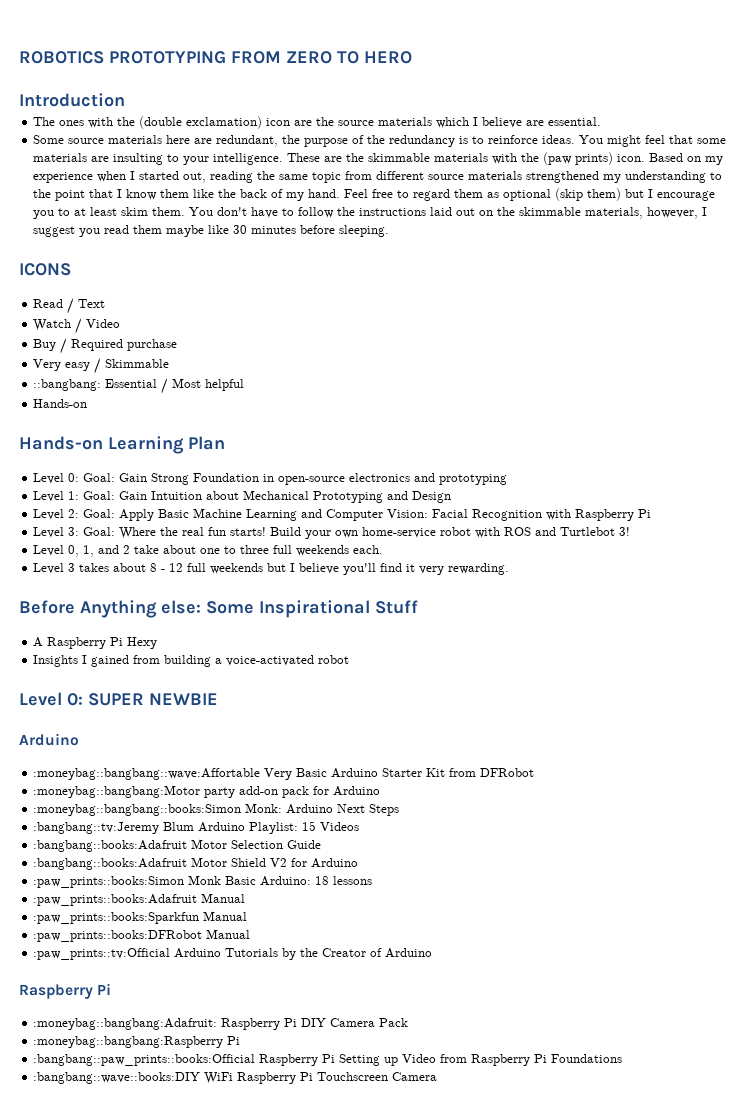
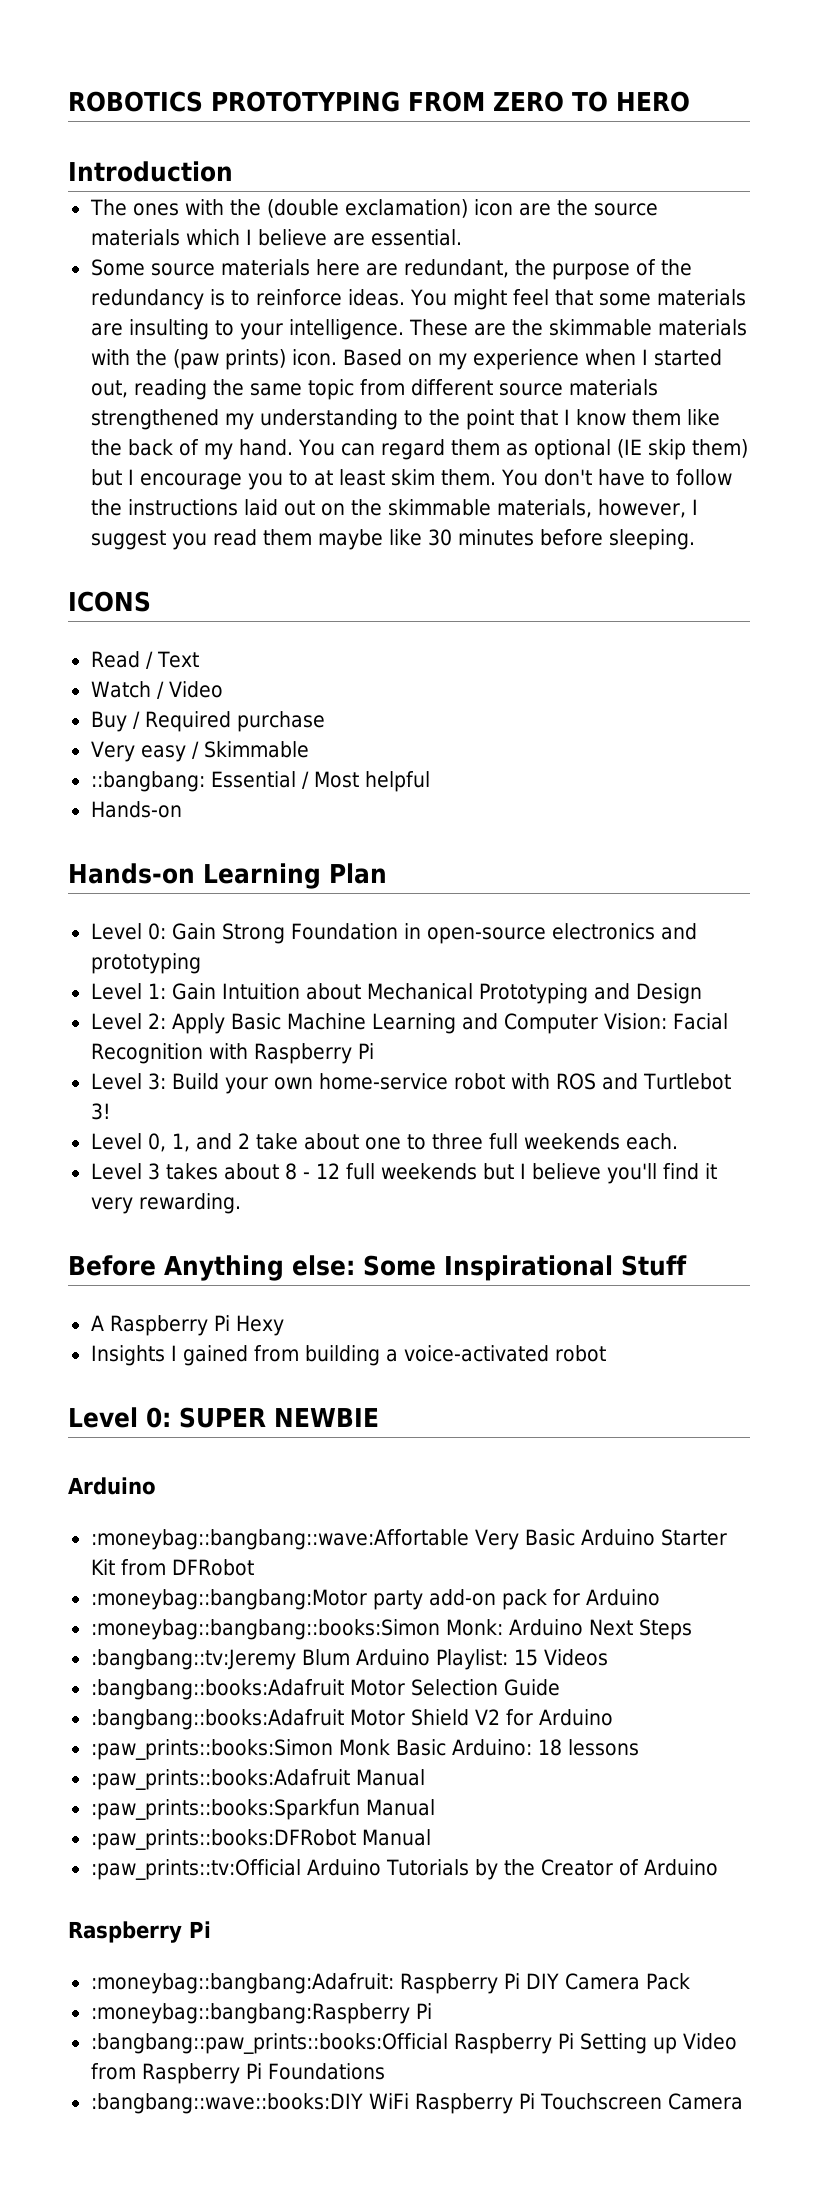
[344,189,410,198] Feel free to -> [297,439,375,456] You can
[555,188,584,201] (skip -> [616,439,686,460] (IE skip
[83,473,116,482] Goal: -> (166, 931) none
[83,491,116,500] Goal: -> (166, 991) none
[83,509,116,518] Goal: -> (166, 1021) none
[83,527,267,539] Goal: Where the real fun starts! -> (166, 1081) none

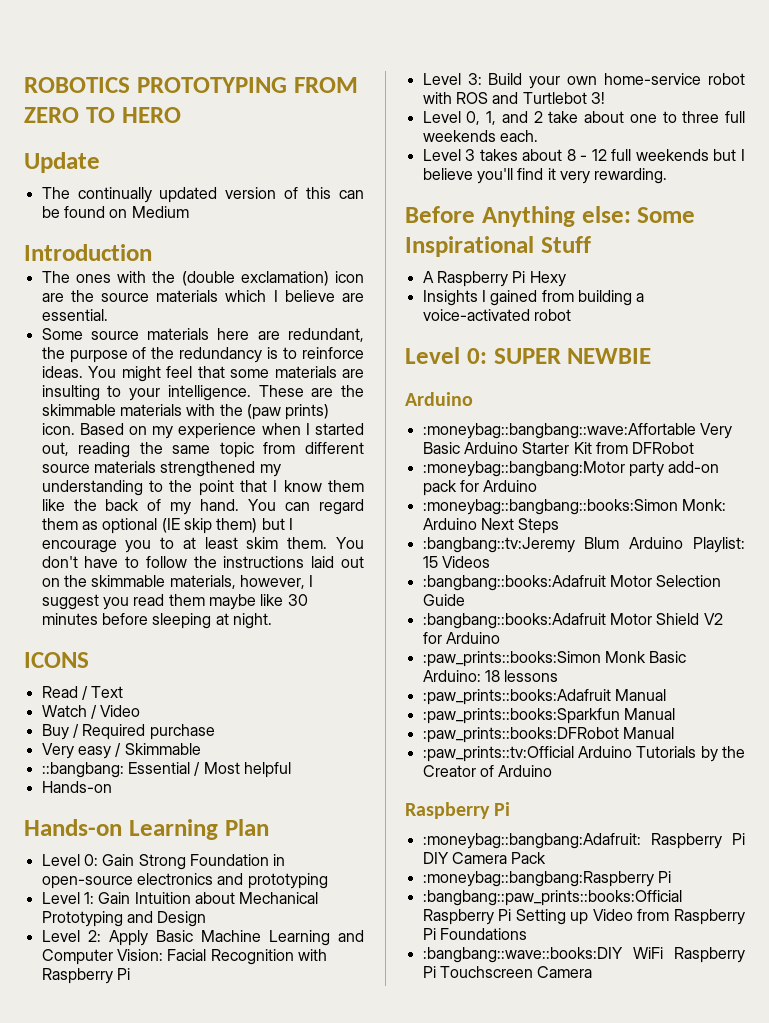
(690, 101) none -> [24,152,100,173] [41,187,364,203] [41,206,189,218] // Update // The continually updated version of this can be found on Medium
[608,529,695,550] sleeping. -> [152,613,272,629] sleeping at night.

